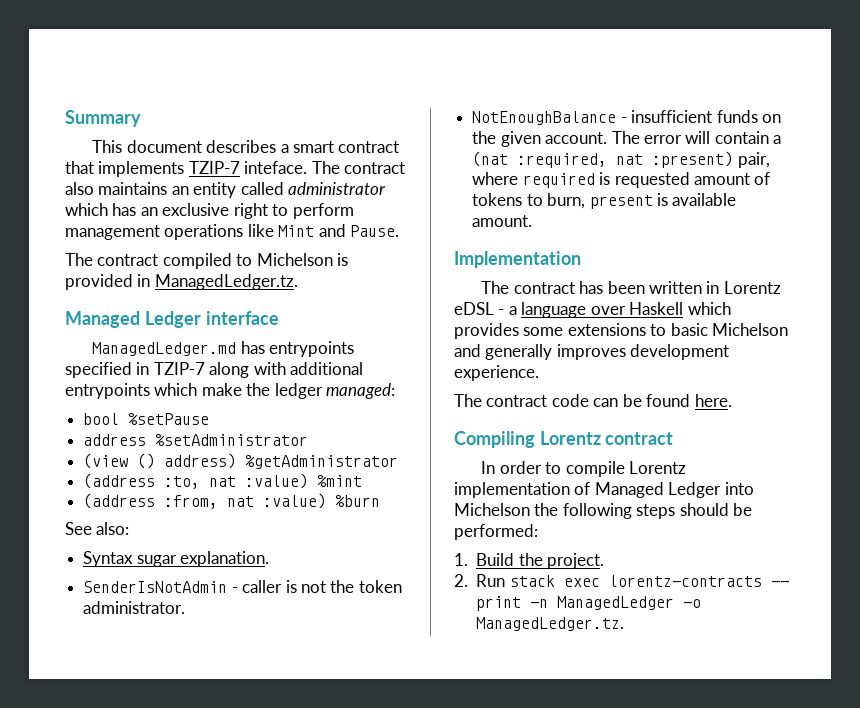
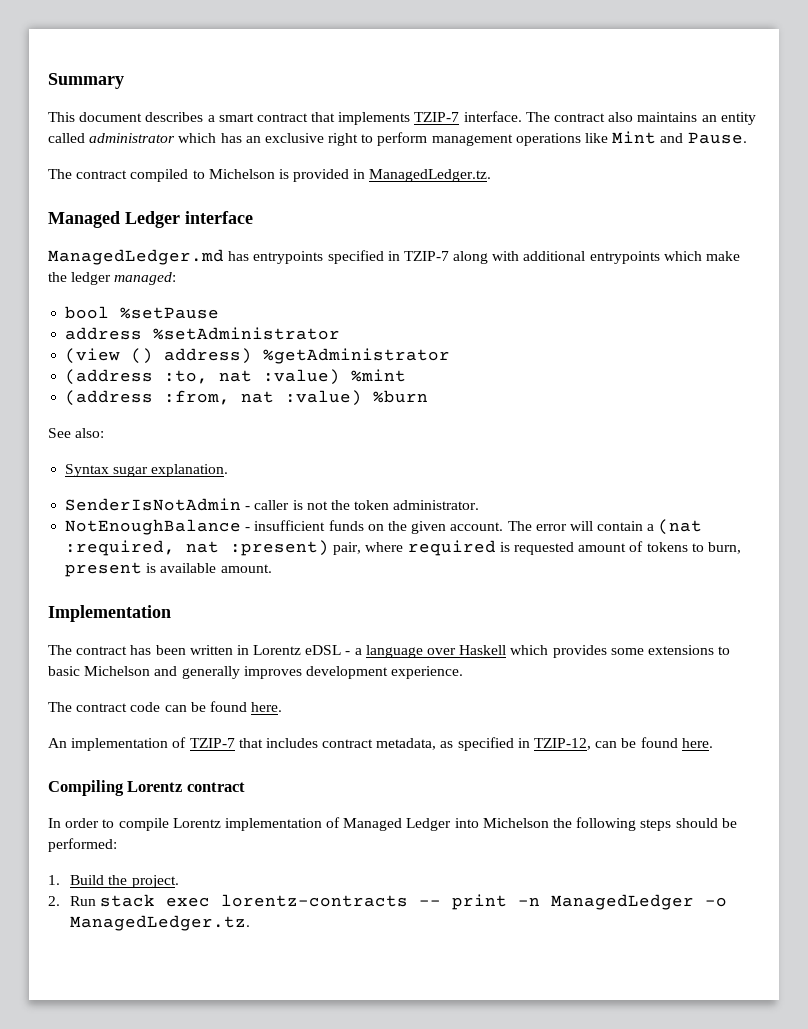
[244,161,308,174] inteface. -> [463,111,522,122] interface.
(732, 400) none -> [48,737,713,751] // An implementation of TZIP-7 that includes contract metadata, as specified in TZIP-12, can be found here.

